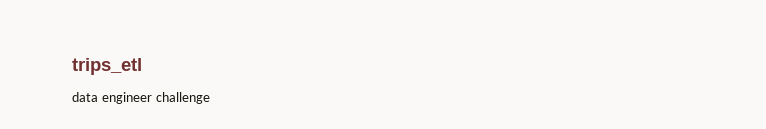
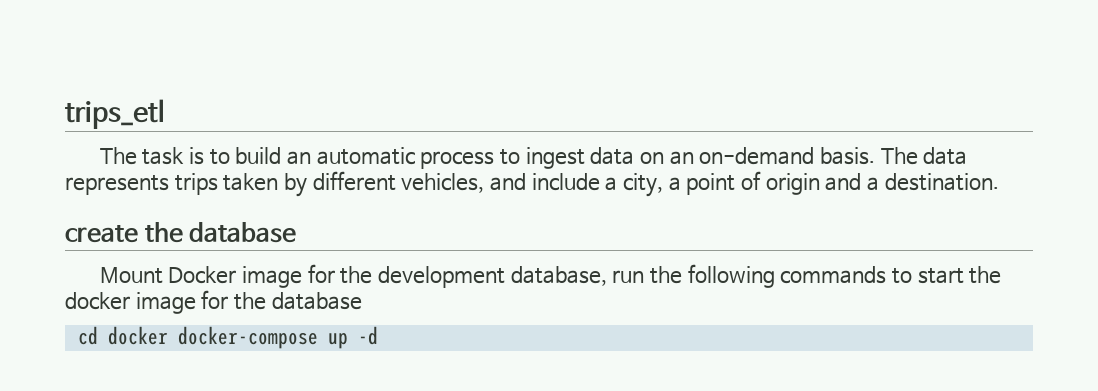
[72,92,210,104] data engineer challenge -> [99,147,968,169] [65,171,999,197] [65,222,297,243] [99,264,1002,288] [65,290,362,314] [77,326,378,349] The task is to build an automatic process to ingest data on an on-demand basis. The data represents trips taken by different vehicles, and include a city, a point of origin and a destination. // create the database // Mount Docker image for the development database, run the following commands to start the docker image for the database // cd docker docker-compose up -d

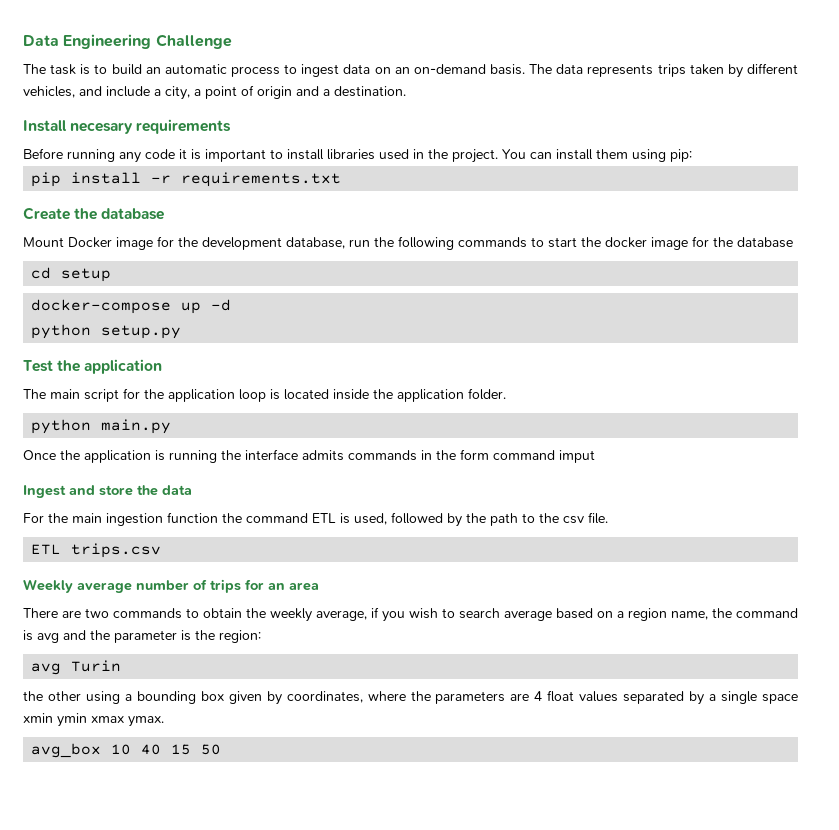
[65,99,165,129] trips_etl -> [23,34,232,49] Data Engineering Challenge
[65,225,138,243] create -> [23,119,232,134] [23,148,692,163] [31,172,342,187] [23,207,70,220] Install necesary requirements // Before running any code it is important to install libraries used in the project. You can install them using pip: // pip install -r requirements.txt // Create
[107,326,168,345] docker -> [61,268,112,282] setup //
(378, 335) none -> [31,324,182,339] [23,359,163,374] [23,388,506,402] [31,419,172,434] [23,449,595,463] [23,485,192,498] [23,512,608,527] [31,543,162,558] [23,579,319,593] [23,607,798,622] [23,630,261,643] [31,660,122,675] [23,690,799,705] [23,713,164,727] [31,743,222,758] // python setup.py // Test the application // The main script for the application loop is located inside the application folder. // python main.py // Once the application is running the interface admits commands in the form command imput // Ingest and store the data // For the main ingestion function the command ETL is used, followed by the path to the csv file. // ETL trips.csv // Weekly average number of trips for an area // There are two commands to obtain the weekly average, if you wish to search average based on a region name, the command is avg and the parameter is the region: // avg Turin // the other using a bounding box given by coordinates, where the parameters are 4 float values separated by a single space xmin ymin xmax ymax. // avg_box 10 40 15 50

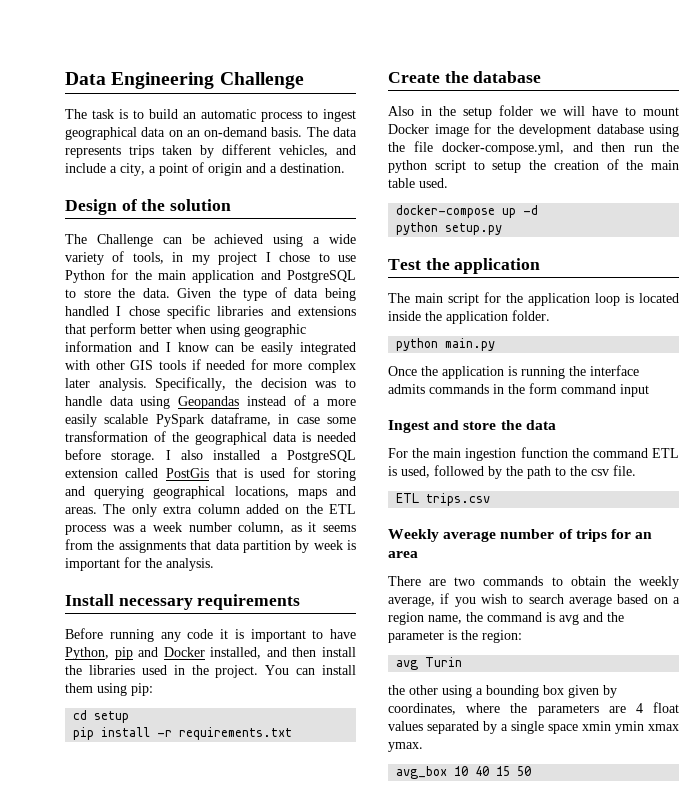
(340, 70) none -> [65,127,137,140] geographical
(406, 91) none -> [65,199,232,215] [65,234,356,247] [65,251,357,265] [65,269,356,283] [65,287,356,301] [65,305,356,319] [65,323,306,337] [65,341,356,355] [65,359,356,373] [65,377,356,391] [65,395,356,409] [65,413,357,427] [65,431,356,445] [65,449,356,463] [65,467,356,481] [65,486,356,499] [65,504,356,517] [65,522,356,535] [65,539,356,553] [65,557,214,571] // Design of the solution // The Challenge can be achieved using a wide variety of tools, in my project I chose to use Python for the main application and PostgreSQL to store the data. Given the type of data being handled I chose specific libraries and extensions that perform better when using geographic information and I know can be easily integrated with other GIS tools if needed for more complex later analysis. Specifically, the decision was to handle data using Geopandas instead of a more easily scalable PySpark dataframe, in case some transformation of the geographical data is needed before storage. I also installed a PostgreSQL extension called PostGis that is used for storing and querying geographical locations, maps and areas. The only extra column added on the ETL process was a week number column, as it seems from the assignments that data partition by week is important for the analysis.
[70,122,134,134] necesary -> [118,598,193,610] necessary
[287,149,324,160] install -> [330,629,356,639] [65,647,357,660] [65,665,82,675] have Python, pip and Docker installed, and then install the
(692, 155) none -> [73,710,130,723] // cd setup
[23,237,64,247] Mount -> [388,105,679,119] Also in the setup folder we will have to mount
[286,236,793,250] [31,267,112,282] database, run the following commands to start the docker image for the database // cd setup -> [596,124,679,137] [388,141,679,155] [388,159,679,173] [388,178,448,188] database using the file docker-compose.yml, and then run the python script to setup the creation of the main table used.
[559,450,595,463] imput -> [620,384,649,397] input

